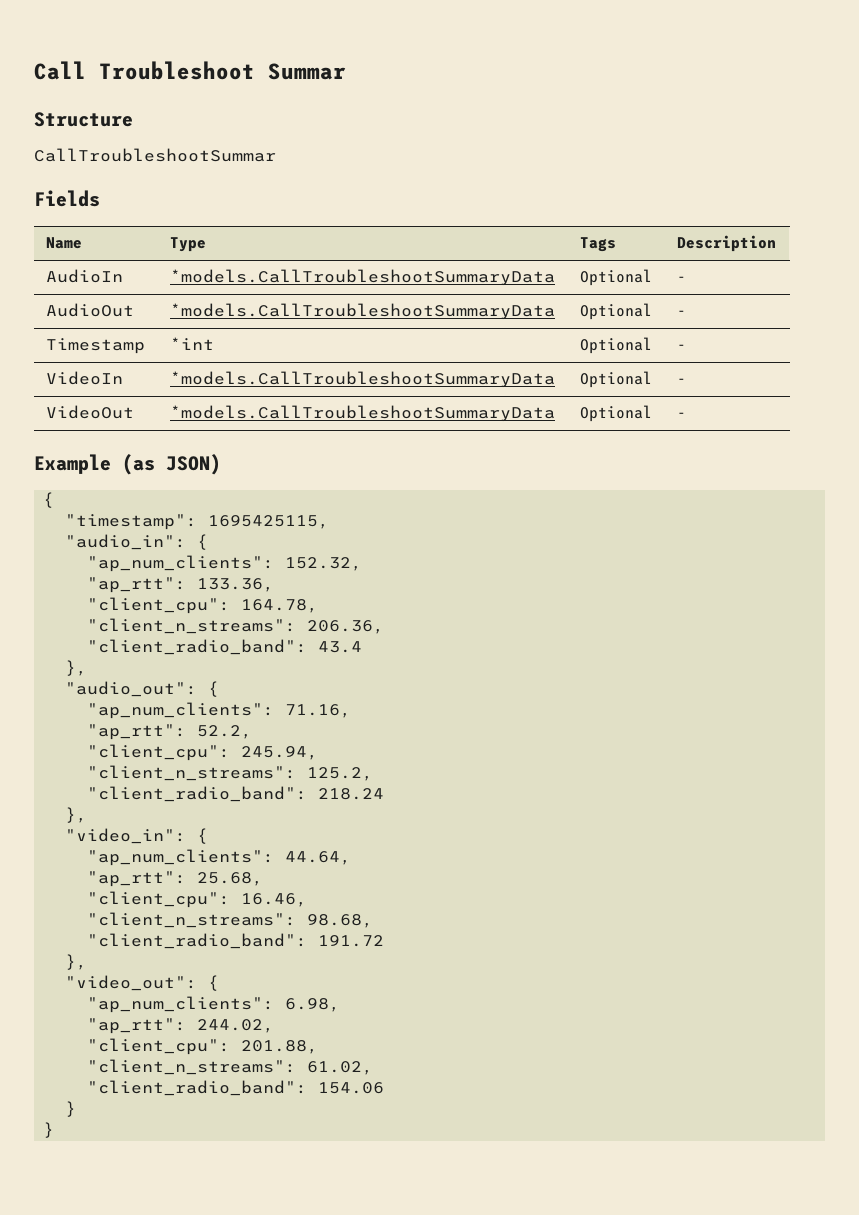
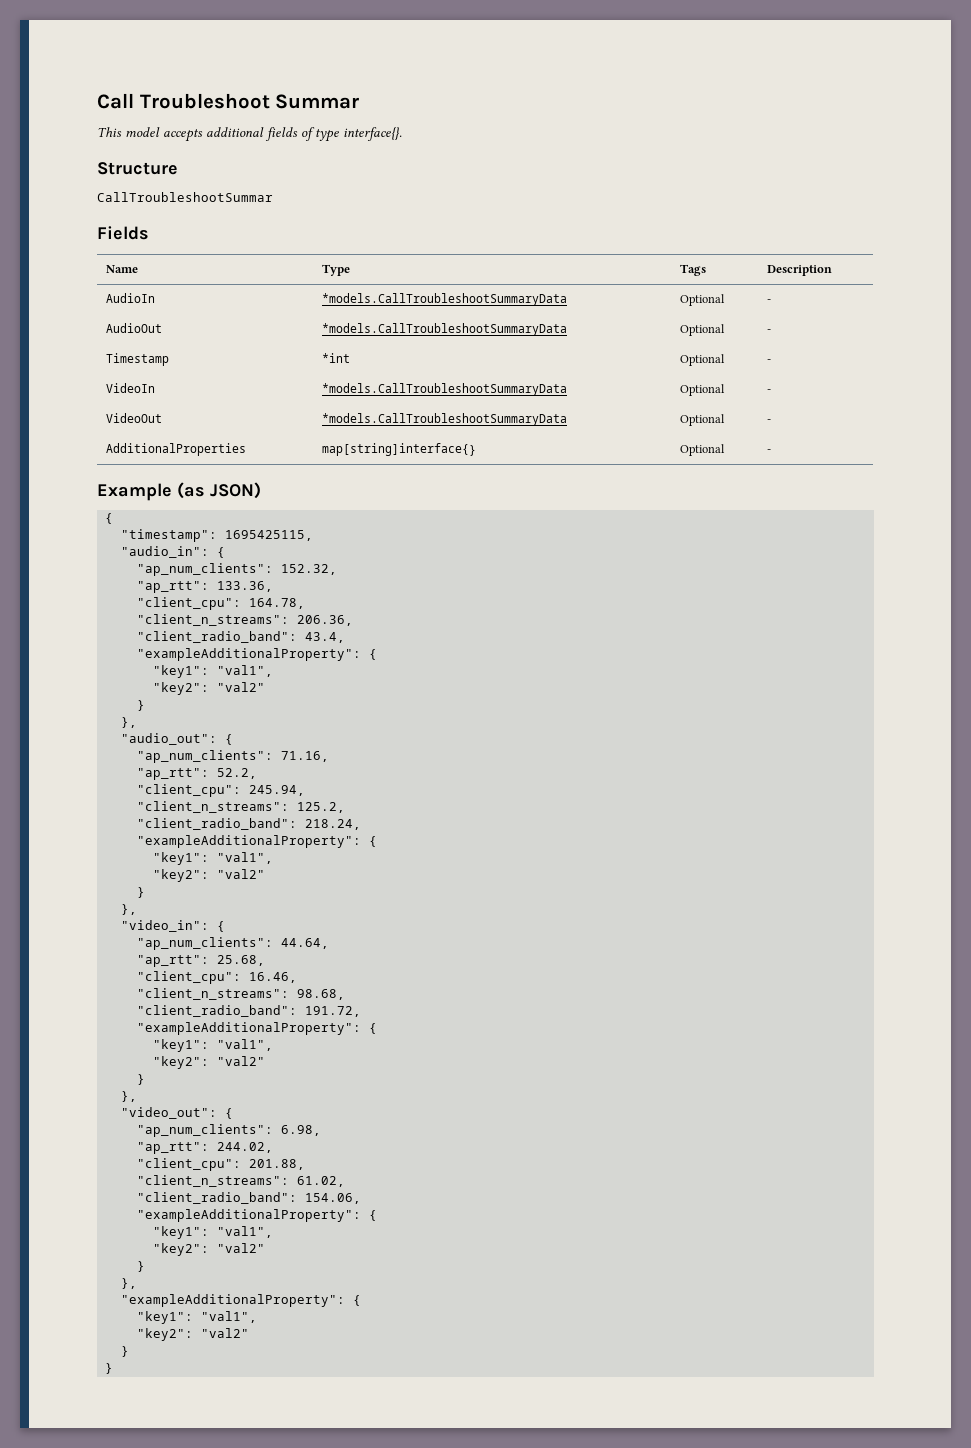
(346, 71) none -> [97,127,402,142] // This model accepts additional fields of type interface{}.
(687, 415) none -> [106,443,247,456] [322,443,477,456] [680,444,726,456] [767,449,772,453] // AdditionalProperties | map[string]interface{} | Optional | -
[318,641,363,653] 43.4 -> [305,632,346,643] [137,648,378,661] [153,665,274,678] [153,682,266,695] [137,700,146,711] 43.4, // "exampleAdditionalProperty": { // "key1": "val1", // "key2": "val2" // }
[318,788,385,800] 218.24 -> [305,819,362,830] [137,835,378,848] [153,852,274,865] [153,869,266,882] [137,887,146,898] 218.24, // "exampleAdditionalProperty": { // "key1": "val1", // "key2": "val2" // }
[318,935,385,947] 191.72 -> [305,1006,362,1017] [137,1022,378,1035] [153,1039,274,1052] [153,1056,266,1069] [137,1074,146,1085] 191.72, // "exampleAdditionalProperty": { // "key1": "val1", // "key2": "val2" // }
[318,1082,385,1094] 154.06 -> [305,1193,362,1204] [137,1209,378,1222] [153,1226,274,1239] [153,1243,266,1256] [137,1261,146,1272] [121,1278,138,1289] [121,1294,362,1307] [137,1311,258,1324] [137,1328,250,1341] 154.06, // "exampleAdditionalProperty": { // "key1": "val1", // "key2": "val2" // } // }, // "exampleAdditionalProperty": { // "key1": "val1", // "key2": "val2"

